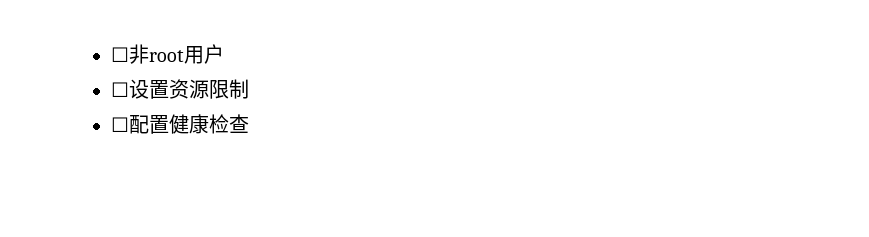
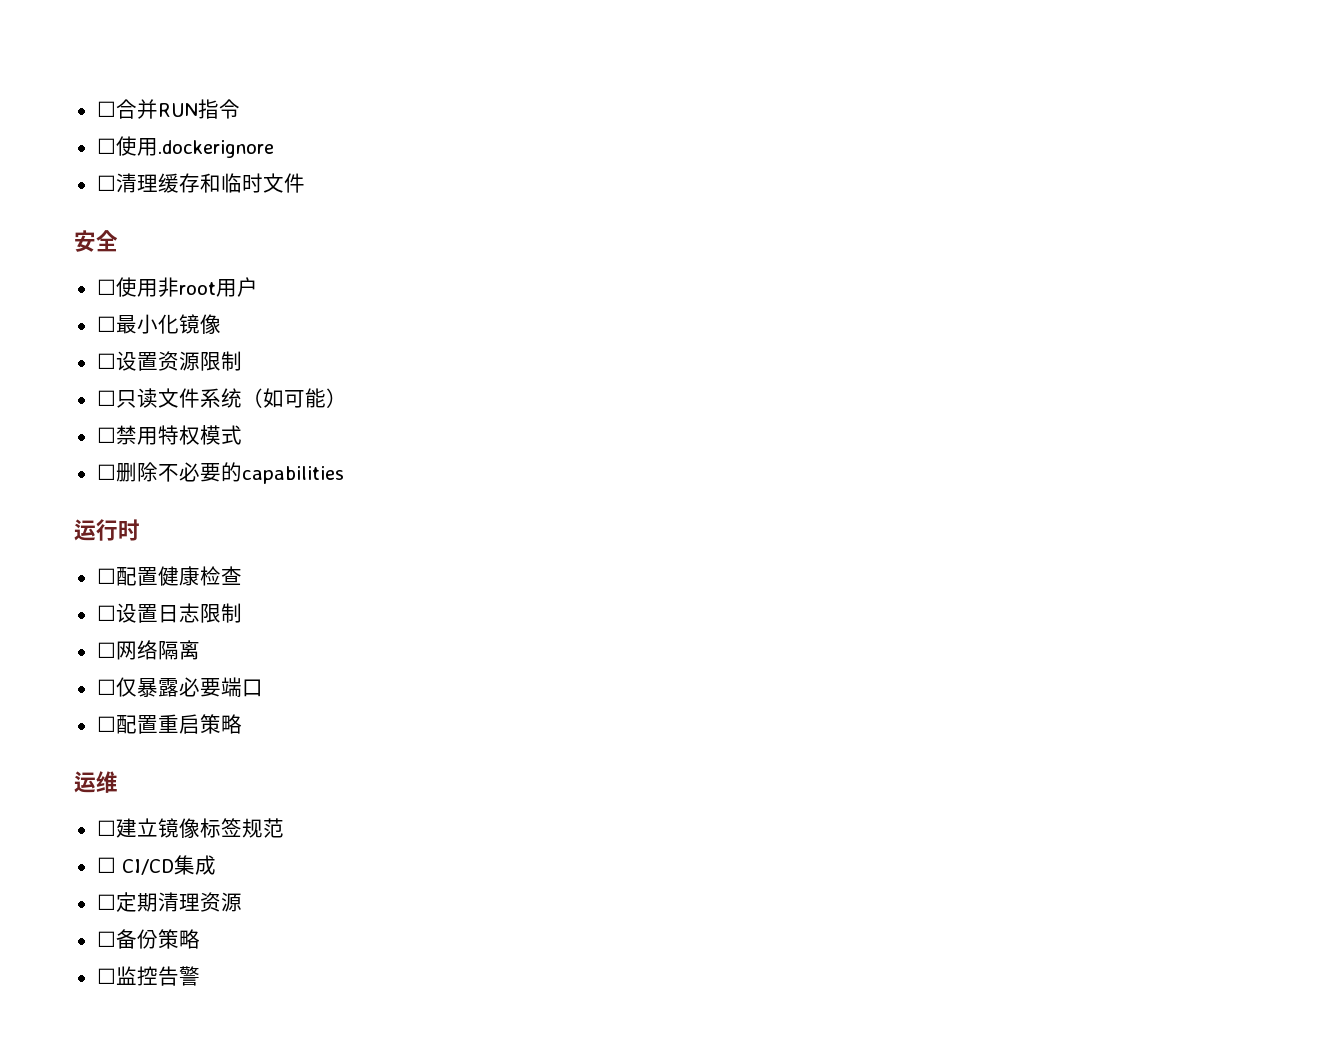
[111,47,129,62] ☐ -> [96,99,240,119] [96,136,274,158] [96,173,305,193] [74,230,118,252] [96,277,158,297] ☐合并RUN指令 // ☐使用.dockerignore // ☐清理缓存和临时文件 // 安全 // ☐使用
(224, 54) none -> [96,314,221,334] // ☐最小化镜像
[129,114,249,134] 配置健康检查 -> [115,388,347,408] [96,425,242,445] [96,462,344,484] [74,519,140,541] [96,566,242,586] [96,603,242,623] [96,640,200,660] [96,677,263,697] [96,714,242,734] [74,771,118,793] [96,818,284,838] [96,855,216,875] [96,892,242,912] [96,929,200,949] [96,966,200,986] 只读文件系统（如可能） // ☐禁用特权模式 // ☐删除不必要的capabilities // 运行时 // ☐配置健康检查 // ☐设置日志限制 // ☐网络隔离 // ☐仅暴露必要端口 // ☐配置重启策略 // 运维 // ☐建立镜像标签规范 // ☐ CI/CD集成 // ☐定期清理资源 // ☐备份策略 // ☐监控告警

